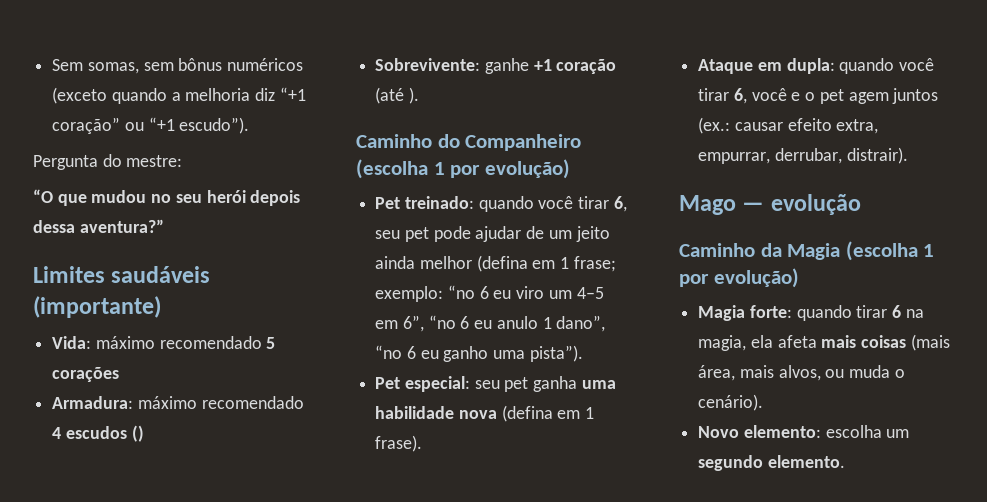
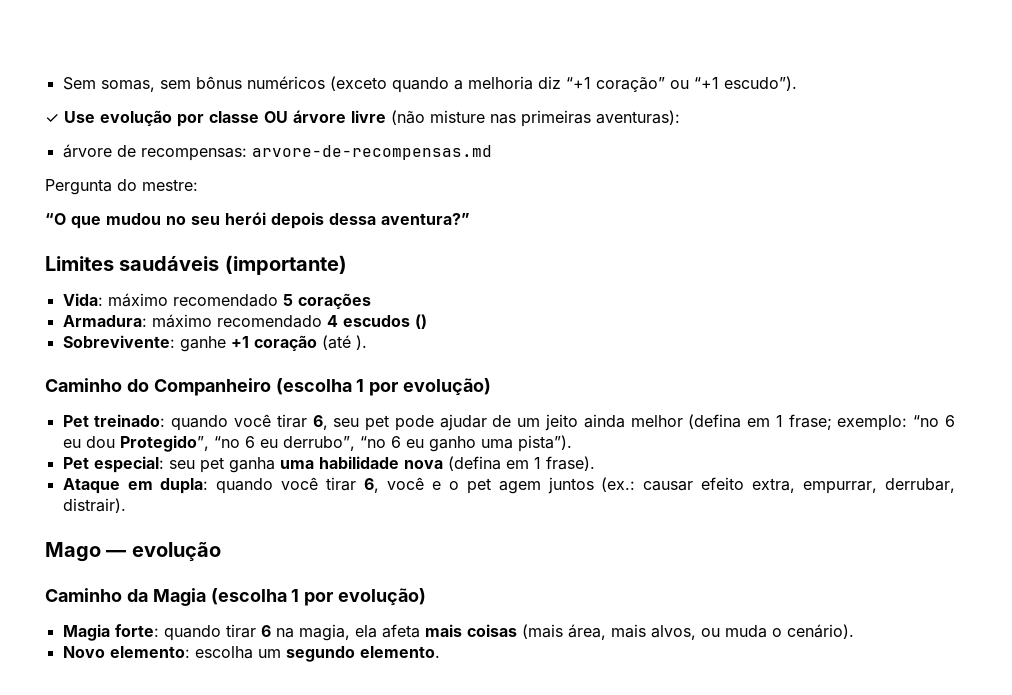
(250, 125) none -> [45,110,680,127] [62,144,492,161] // ✓ Use evolução por classe OU árvore livre (não misture nas primeiras aventuras): // árvore de recompensas: arvore-de-recompensas.md
[516,286,604,299] [375,315,606,332] viro um 4–5 em 6”, “no 6 eu anulo 1 dano”, -> [85,435,355,452] dou Protegido”, “no 6 eu derrubo”,

